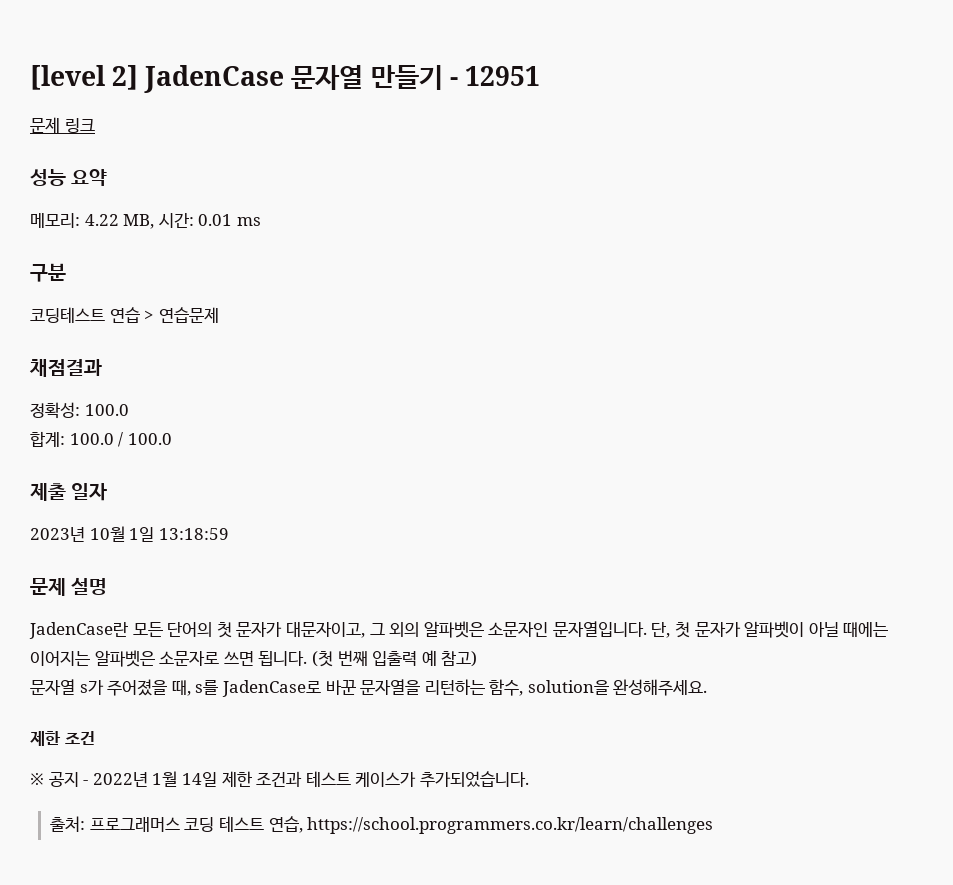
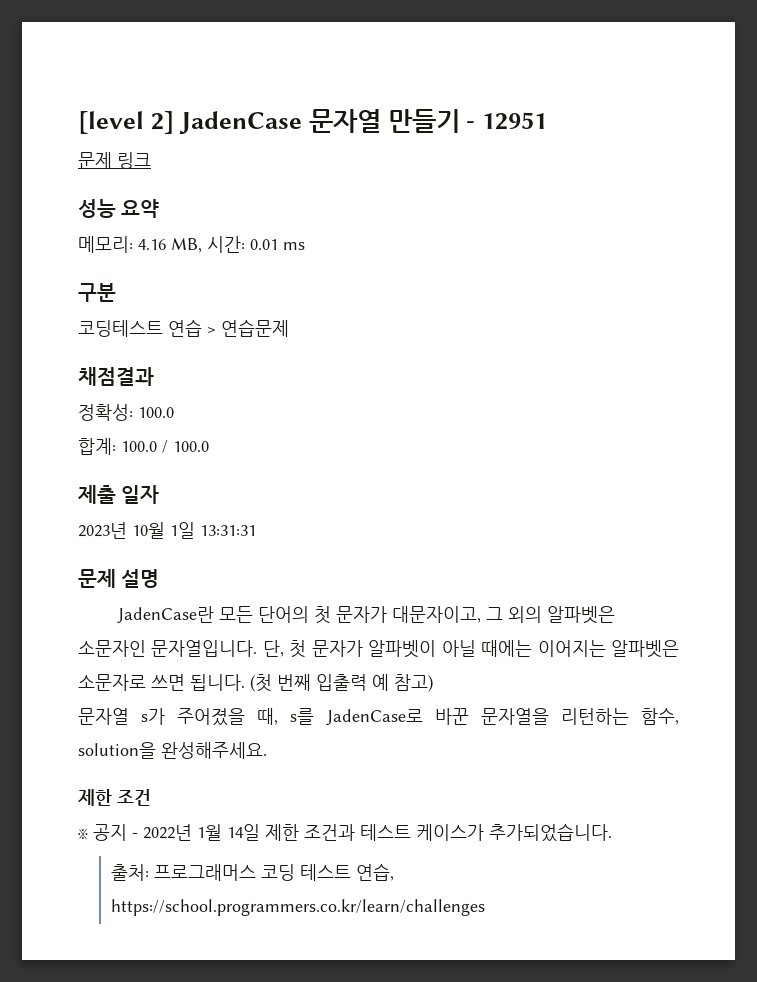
[84,214,119,226] 4.22 -> [138,239,166,250] 4.16
[158,528,229,540] 13:18:59 -> [200,525,256,536] 13:31:31

